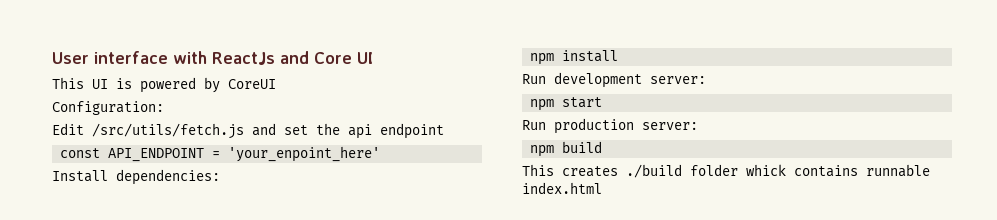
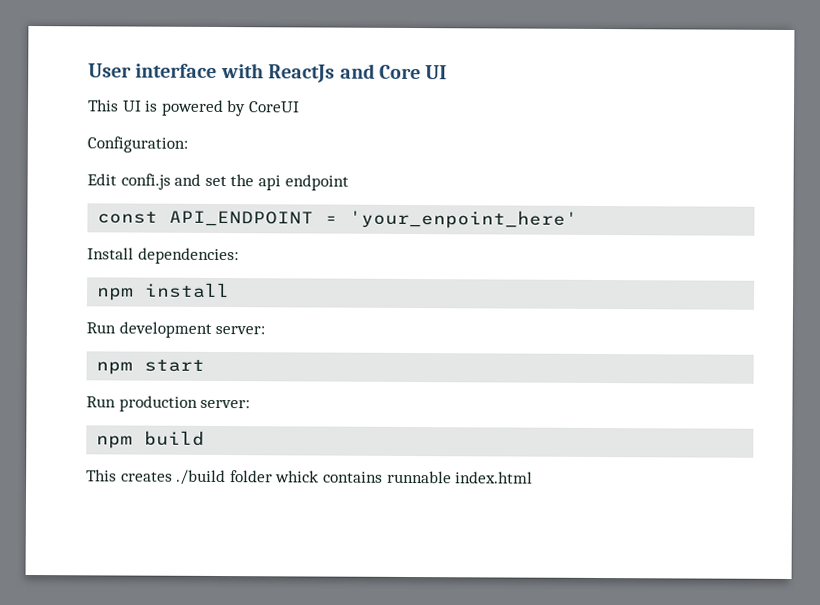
[92,123,244,139] /src/utils/fetch.js -> [120,173,171,190] confi.js

